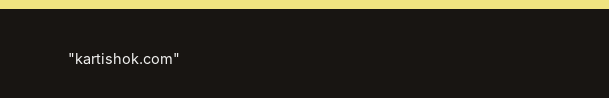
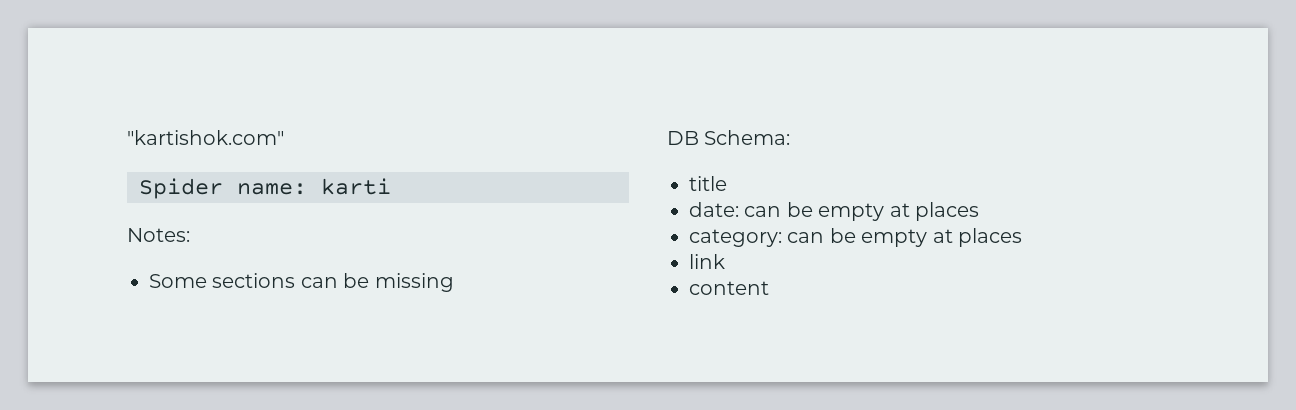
(180, 59) none -> [139,178,391,199] [127,228,190,242] [149,273,454,292] [667,130,791,145] [689,176,727,191] [689,202,979,221] [689,228,1022,247] [689,254,725,269] [689,281,769,295] // Spider name: karti // Notes: // Some sections can be missing // DB Schema: // title // date: can be empty at places // category: can be empty at places // link // content

